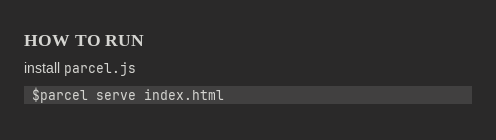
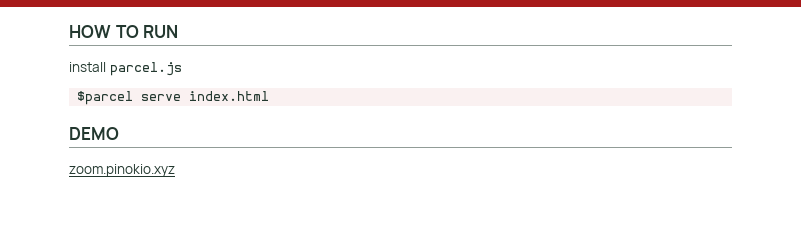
(225, 94) none -> [69,127,119,140] [69,164,175,177] // DEMO // zoom.pinokio.xyz

